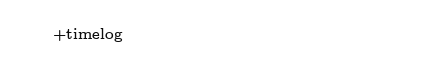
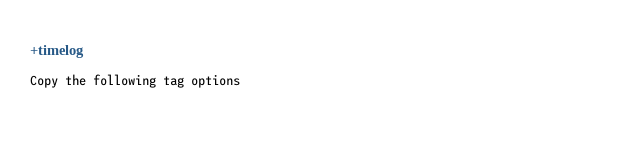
(123, 35) none -> [30,74,240,88] // Copy the following tag options

